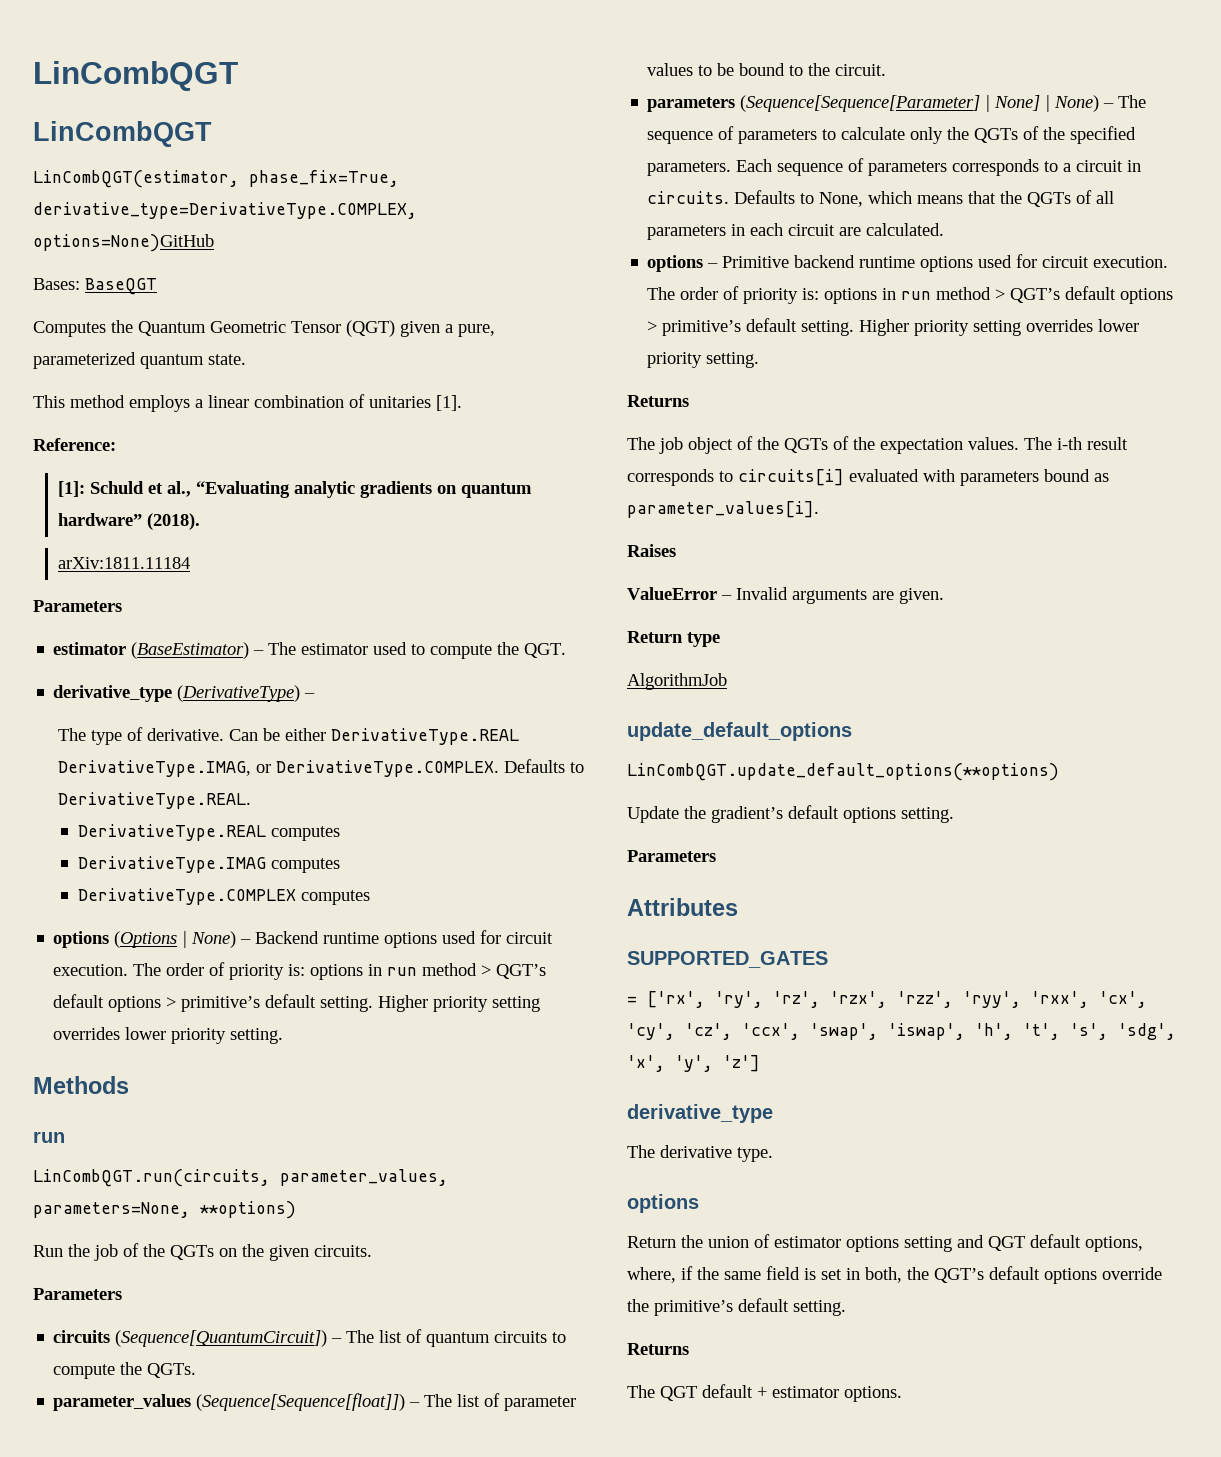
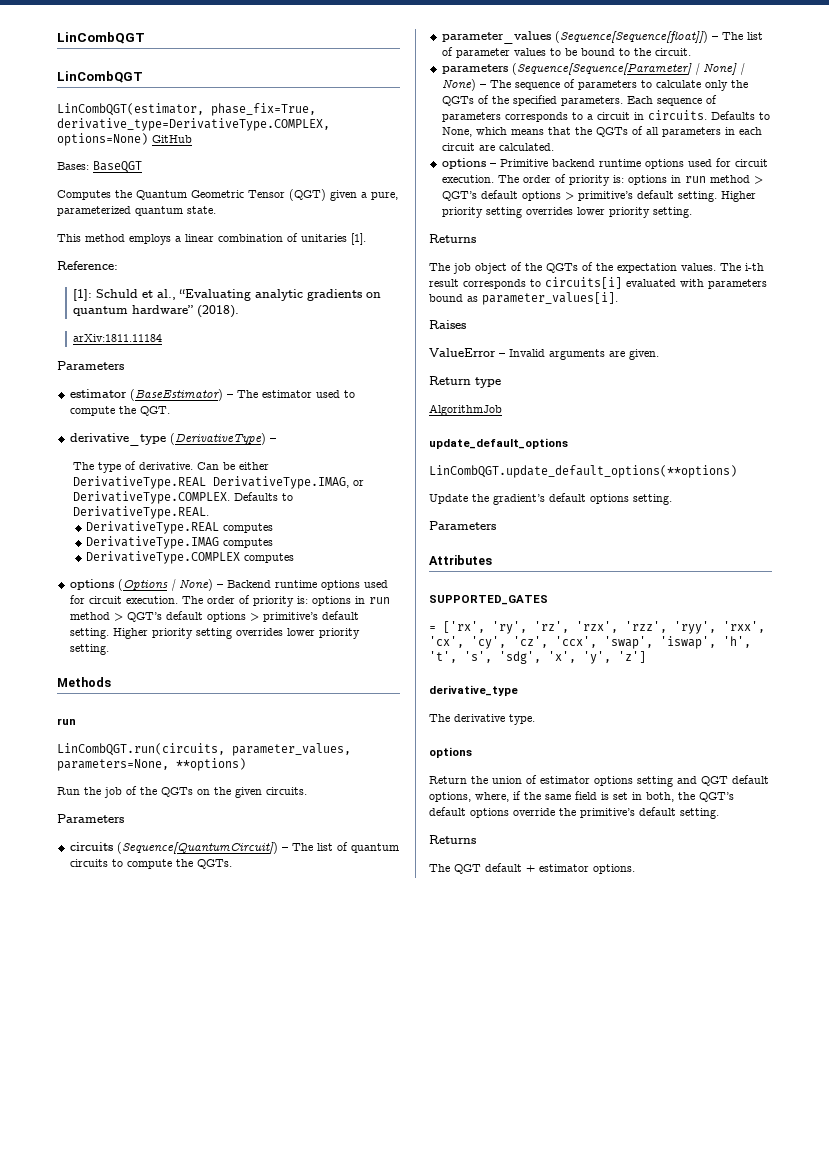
[33,234,214,252] options=None)GitHub -> [57,133,192,146] options=None) GitHub

